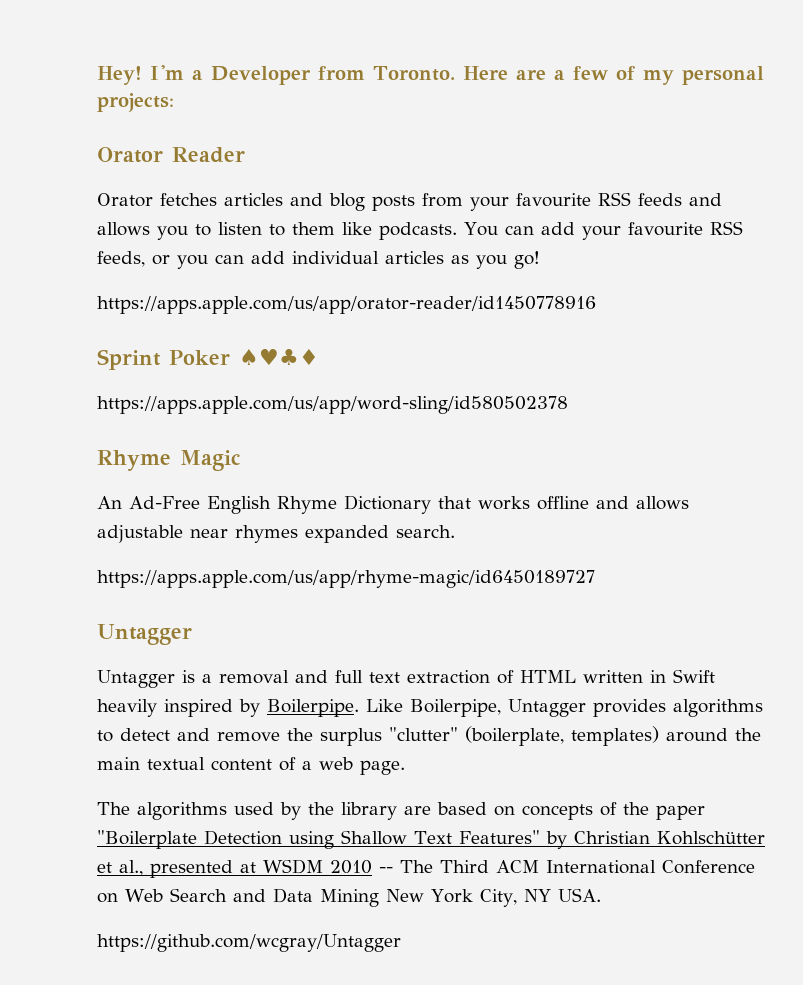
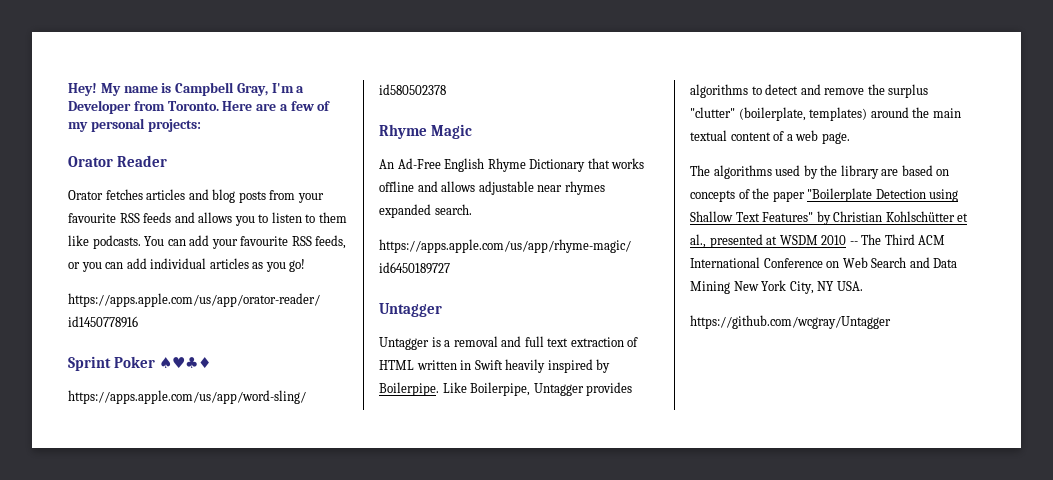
(142, 75) none -> [100,82,268,96] My name is Campbell Gray,

